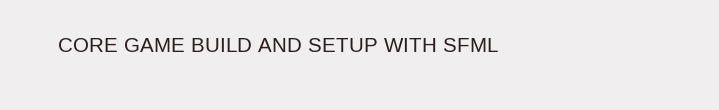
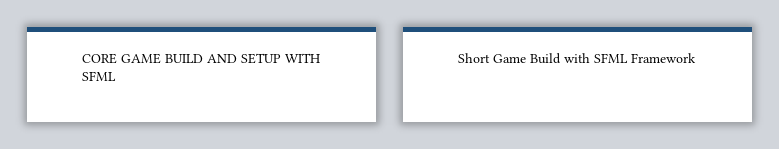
(498, 45) none -> [458,53,696,64] // Short Game Build with SFML Framework

